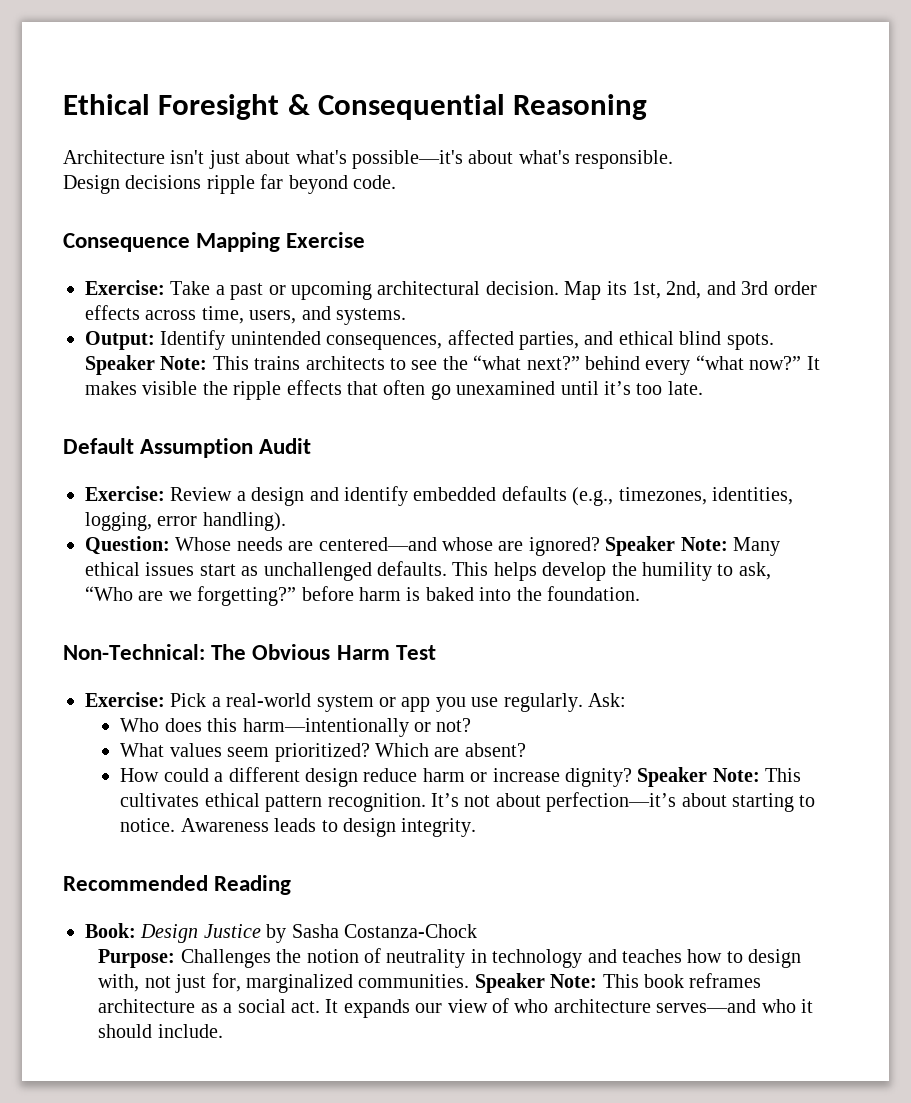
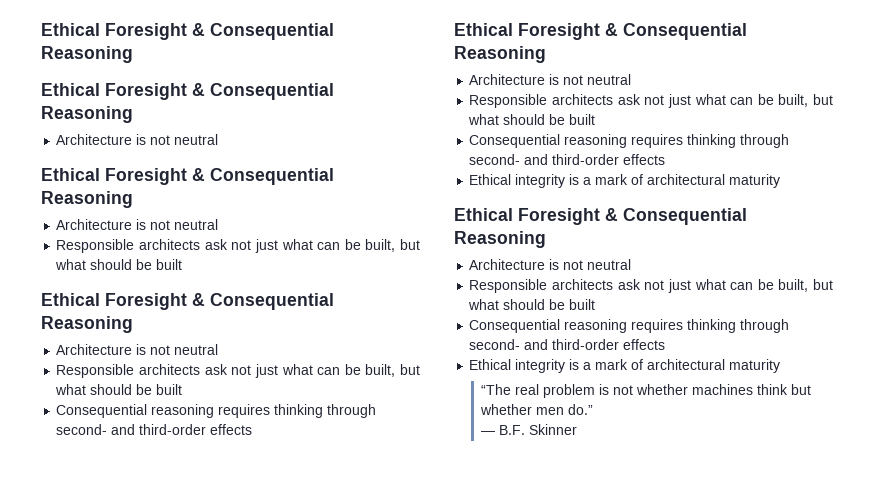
[63,94,648,120] [63,150,674,169] [63,174,396,194] [63,232,366,252] [85,280,817,300] [85,305,406,325] [85,330,774,350] [85,355,820,375] [85,380,703,400] [63,438,312,458] [85,486,793,506] [85,512,286,531] [85,536,780,556] [85,561,771,581] [85,586,640,606] [63,644,436,660] [85,692,626,712] [120,718,472,737] [120,743,526,762] [120,767,802,787] [120,792,816,812] [120,818,477,837] [63,875,292,895] [85,923,477,943] [98,948,802,968] [98,973,762,993] [98,998,814,1018] [98,1024,223,1038] Ethical Foresight & Consequential Reasoning // Architecture isn't just about what's possible—it's about what's responsible. // Design decisions ripple far beyond code. // Consequence Mapping Exercise // Exercise: Take a past or upcoming architectural decision. Map its 1st, 2nd, and 3rd order effects across time, users, and systems. // Output: Identify unintended consequences, affected parties, and ethical blind spots. Speaker Note: This trains architects to see the “what next?” behind every “what now?” It makes visible the ripple effects that often go unexamined until it’s too late. // Default Assumption Audit // Exercise: Review a design and identify embedded defaults (e.g., timezones, identities, logging, error handling). // Question: Whose needs are centered—and whose are ignored? Speaker Note: Many ethical issues start as unchallenged defaults. This helps develop the humility to ask, “Who are we forgetting?” before harm is baked into the foundation. // Non-Technical: The Obvious Harm Test // Exercise: Pick a real-world system or app you use regularly. Ask: // Who does this harm—intentionally or not? // What values seem prioritized? Which are absent? // How could a different design reduce harm or increase dignity? Speaker Note: This cultivates ethical pattern recognition. It’s not about perfection—it’s about starting to notice. Awareness leads to design integrity. // Recommended Reading // Book: Design Justice by Sasha Costanza-Chock // Purpose: Challenges the notion of neutrality in technology and teaches how to design with, not just for, marginalized communities. Speaker Note: This book reframes architecture as a social act. It expands our view of who architecture serves—and who it should include. -> [41,23,334,40] [41,46,133,63] [41,83,334,100] [41,106,133,123] [56,134,219,145] [41,168,334,185] [41,191,133,208] [56,219,219,230] [56,239,420,253] [55,259,183,270] [41,293,334,310] [41,316,133,333] [56,344,219,355] [56,364,420,378] [55,384,183,395] [56,404,377,418] [56,424,253,435] [454,23,747,40] [454,46,546,63] [469,74,632,85] [469,94,833,108] [468,114,596,125] [469,134,790,148] [469,154,666,165] [469,174,781,188] [454,208,747,225] [454,231,546,248] [469,259,632,270] [469,279,833,293] [468,299,596,310] [469,319,790,333] [469,339,666,350] [469,359,781,373] [481,384,812,398] [480,404,594,415] [481,424,578,435] Ethical Foresight & Consequential Reasoning // Ethical Foresight & Consequential Reasoning // Architecture is not neutral // Ethical Foresight & Consequential Reasoning // Architecture is not neutral // Responsible architects ask not just what can be built, but what should be built // Ethical Foresight & Consequential Reasoning // Architecture is not neutral // Responsible architects ask not just what can be built, but what should be built // Consequential reasoning requires thinking through second- and third-order effects // Ethical Foresight & Consequential Reasoning // Architecture is not neutral // Responsible architects ask not just what can be built, but what should be built // Consequential reasoning requires thinking through second- and third-order effects // Ethical integrity is a mark of architectural maturity // Ethical Foresight & Consequential Reasoning // Architecture is not neutral // Responsible architects ask not just what can be built, but what should be built // Consequential reasoning requires thinking through second- and third-order effects // Ethical integrity is a mark of architectural maturity // “The real problem is not whether machines think but whether men do.” // — B.F. Skinner

